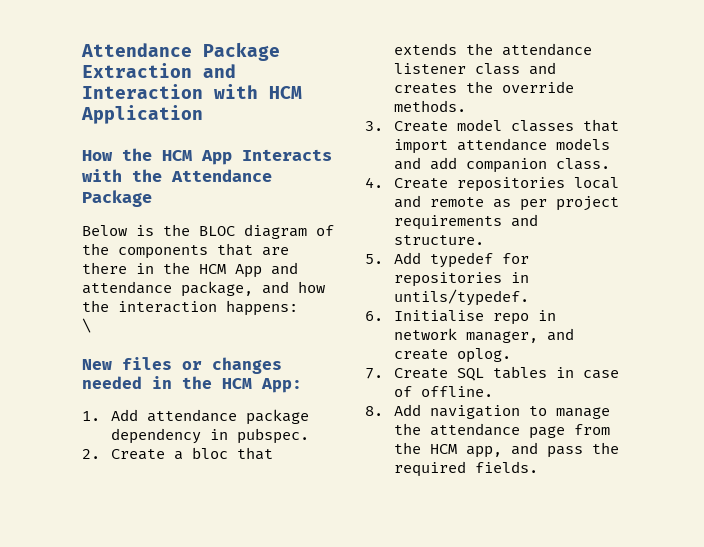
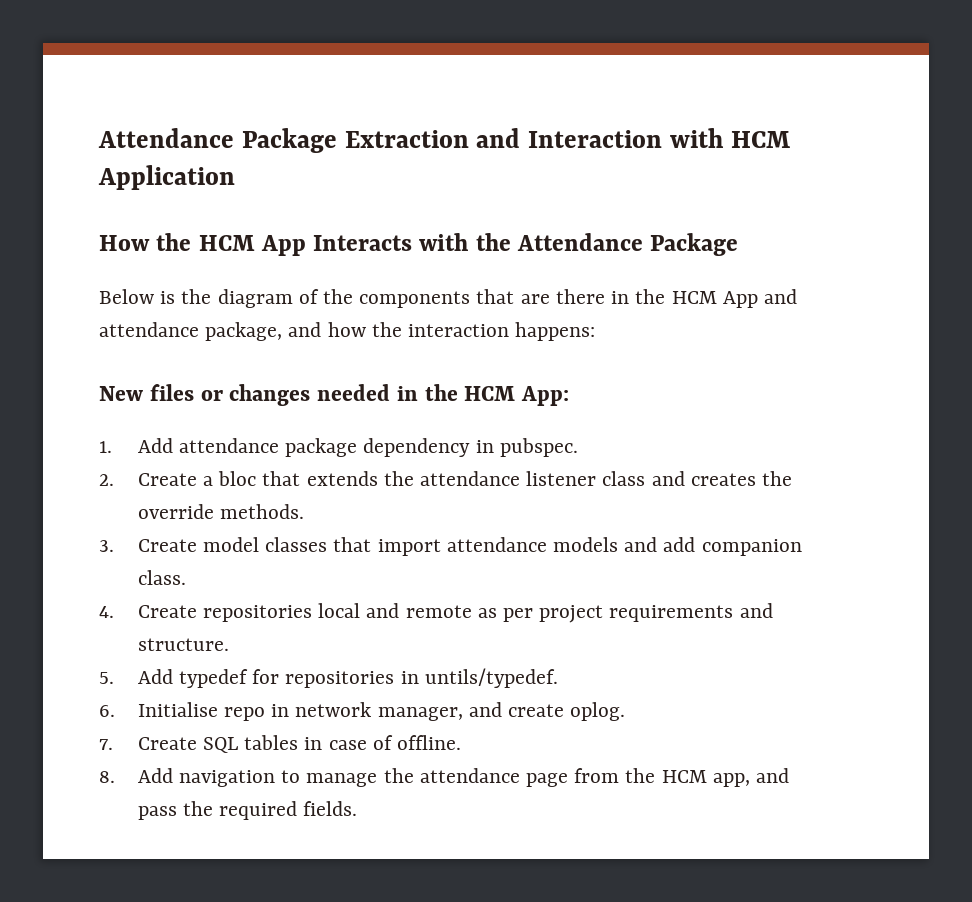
[199,226,235,236] BLOC -> (212, 296) none
[82,318,91,333] // \ -> (596, 331) none

